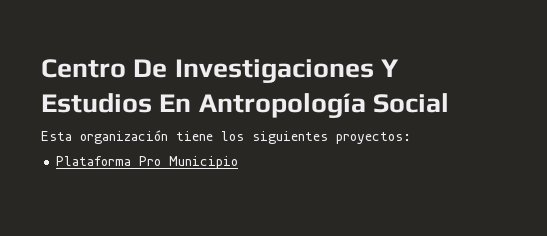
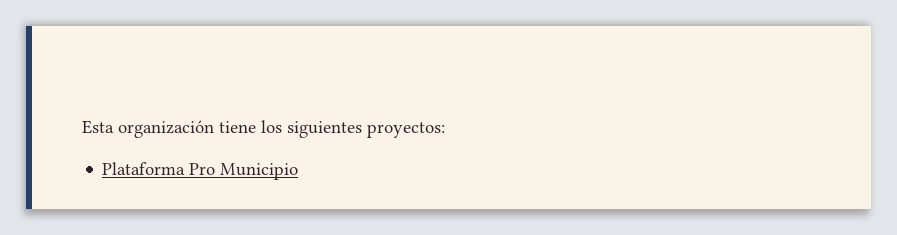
[41,59,399,83] [41,93,449,118] Centro De Investigaciones Y Estudios En Antropología Social // -> (82, 127) none

